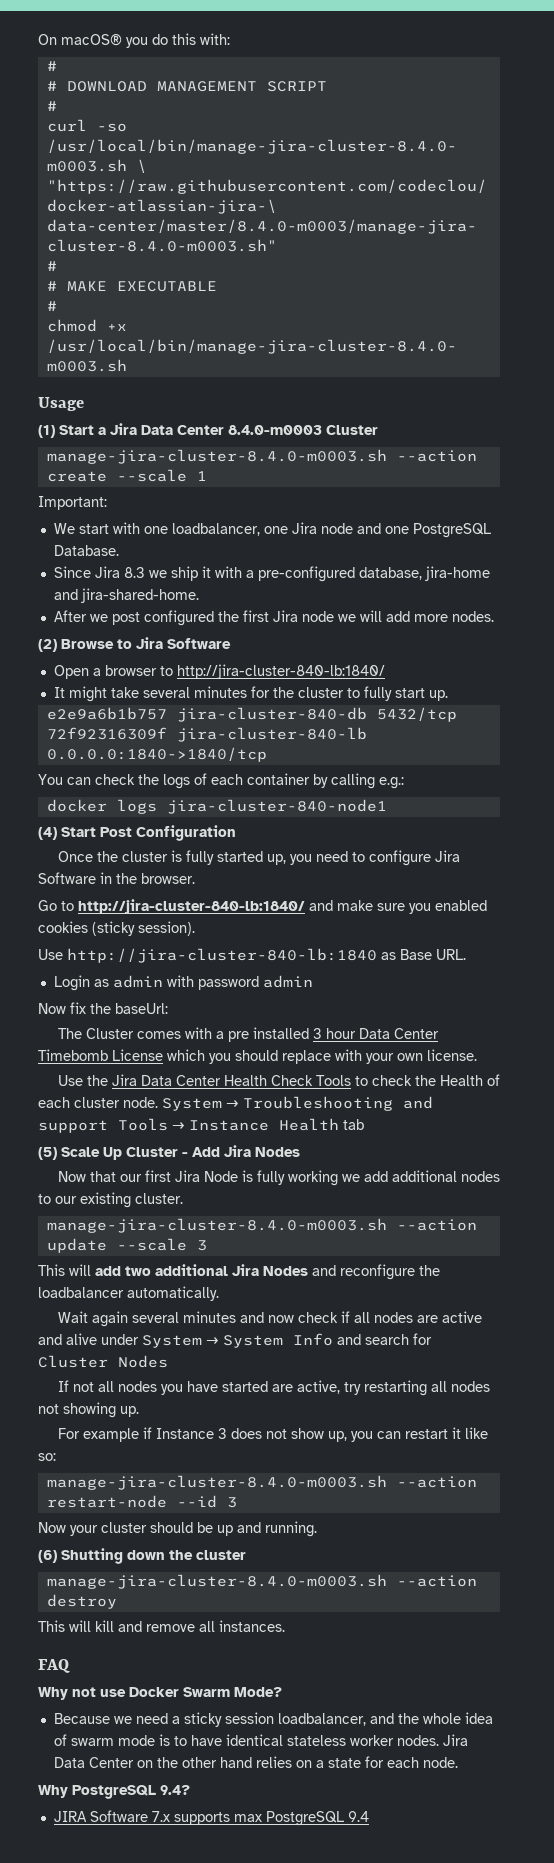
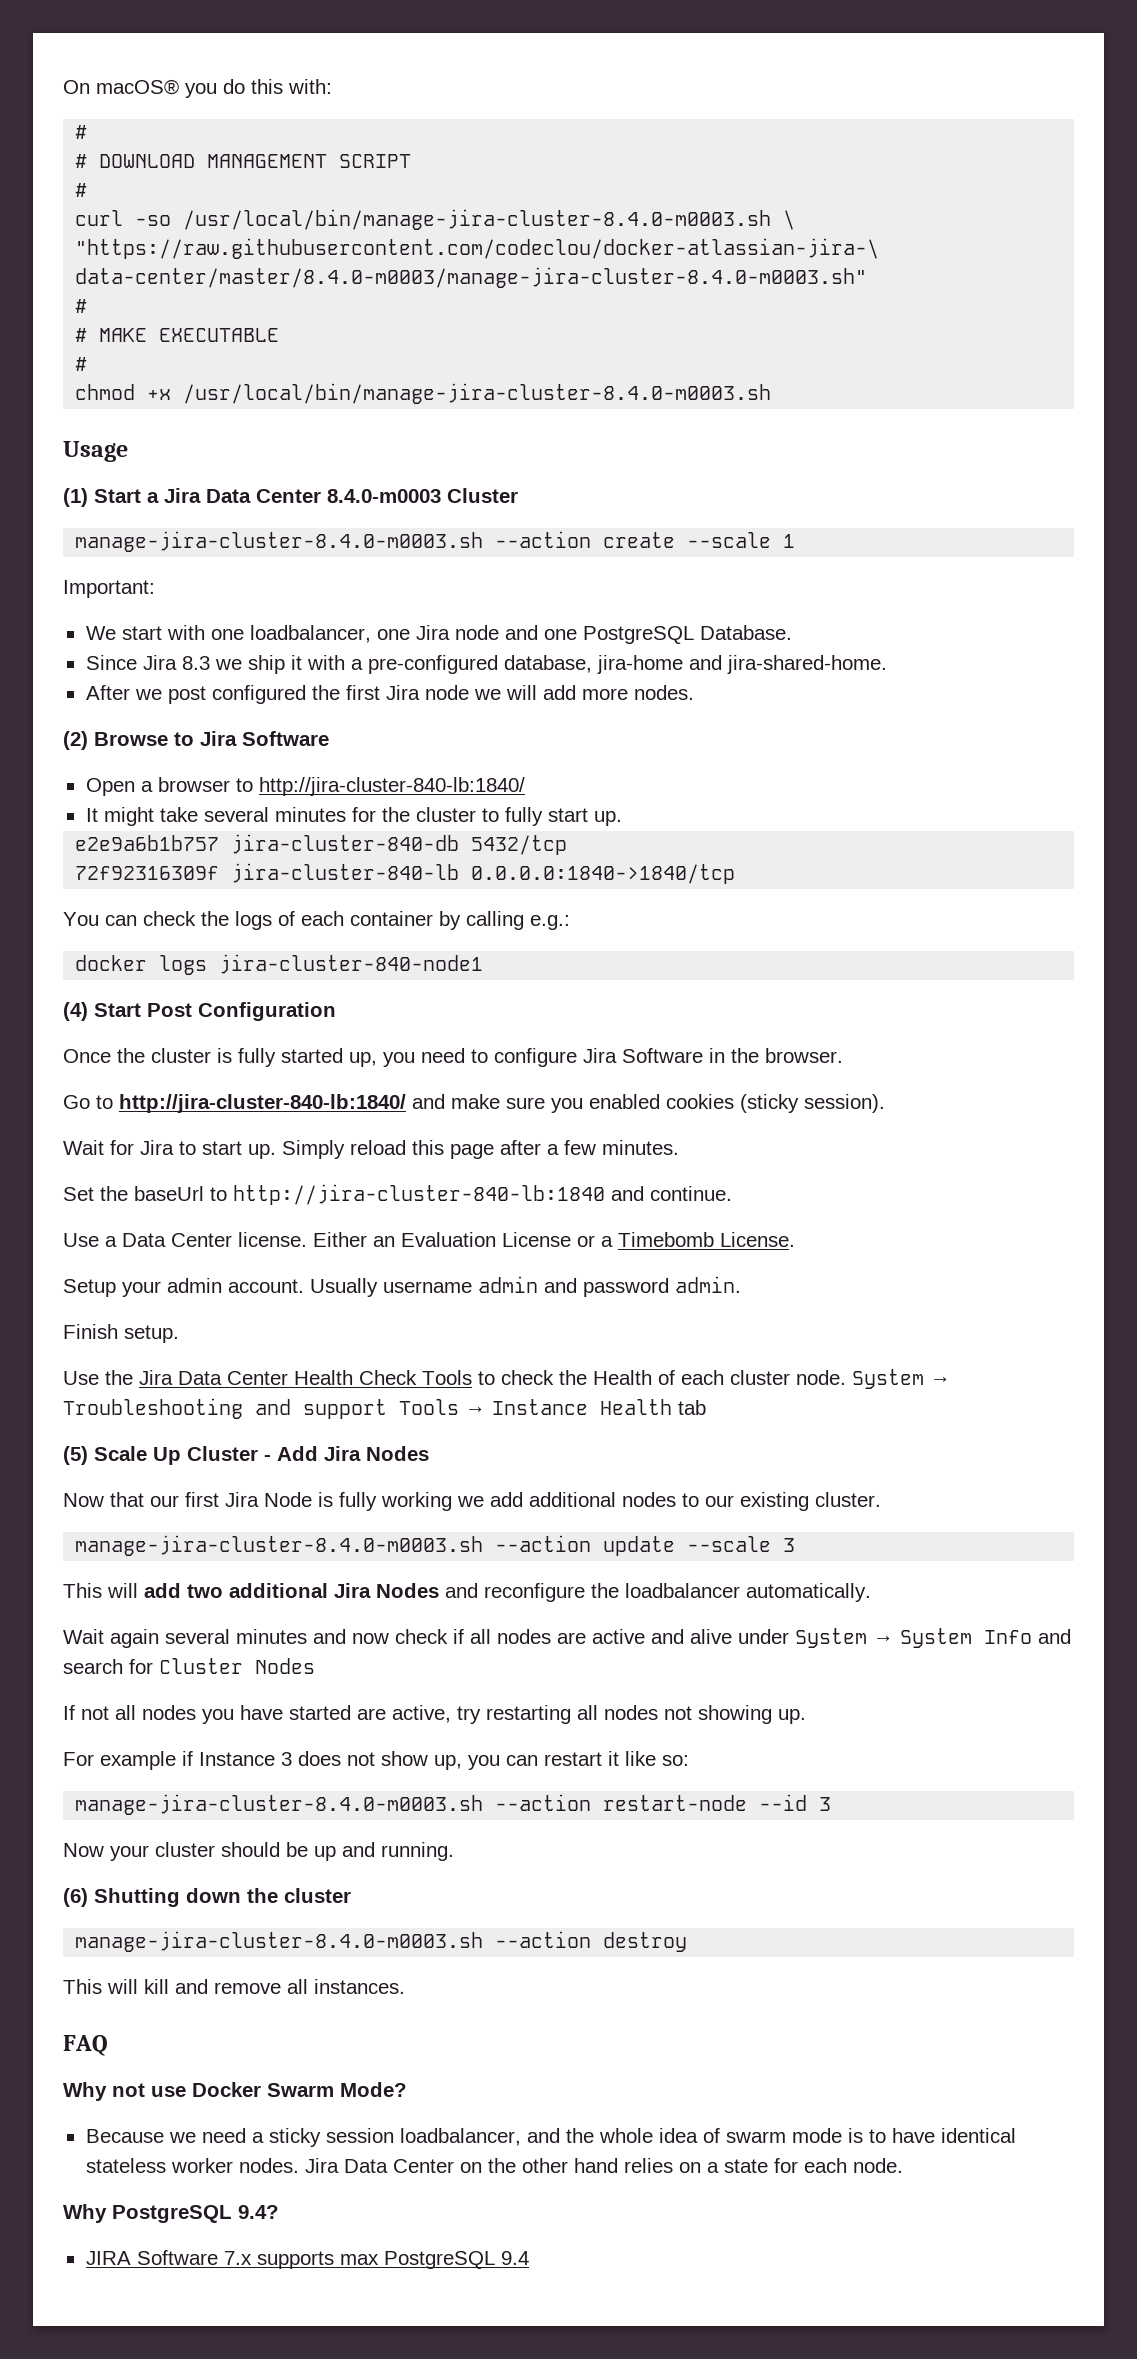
[38,948,466,963] [53,975,313,991] [38,1002,168,1014] [57,1027,439,1042] [38,1049,477,1064] Use http://jira-cluster-840-lb:1840 as Base URL. // Login as admin with password admin // Now fix the baseUrl: // The Cluster comes with a pre installed 3 hour Data Center Timebomb License which you should replace with your own license. -> [63,1140,679,1159] [63,1184,732,1205] [63,1232,795,1247] [63,1276,741,1297] [63,1324,179,1343] Wait for Jira to start up. Simply reload this page after a few minutes. // Set the baseUrl to http://jira-cluster-840-lb:1840 and continue. // Use a Data Center license. Either an Evaluation License or a Timebomb License. // Setup your admin account. Usually username admin and password admin. // Finish setup.

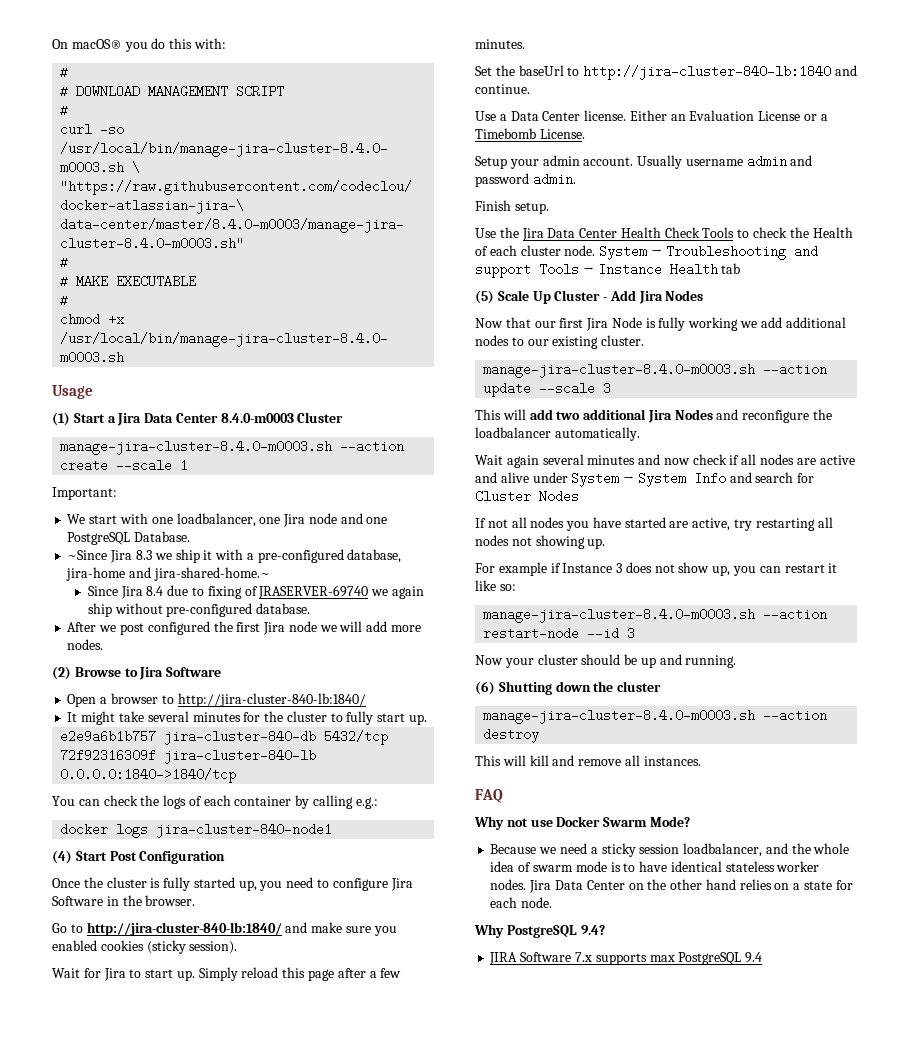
[85,655,137,670] Since -> [67,550,108,560] ~Since
[726,655,887,674] jira-shared-home. -> [153,567,270,581] [87,585,424,599] [87,603,311,617] jira-shared-home.~ // Since Jira 8.4 due to fixing of JRASERVER-69740 we again ship without pre-configured database.

